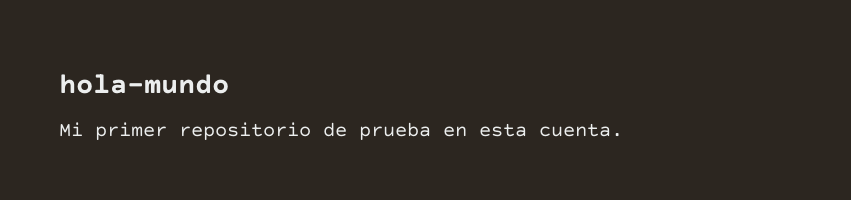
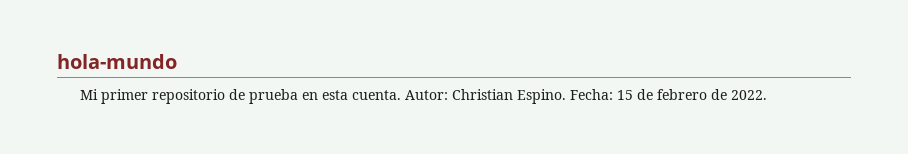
(623, 130) none -> [404,89,767,104] Autor: Christian Espino. Fecha: 15 de febrero de 2022.

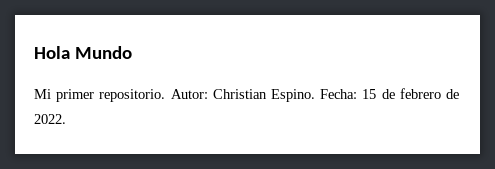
[57,54,177,69] hola-mundo -> [34,46,132,59] Hola Mundo
[151,89,401,104] repositorio de prueba en esta cuenta. -> [99,89,166,102] repositorio.

